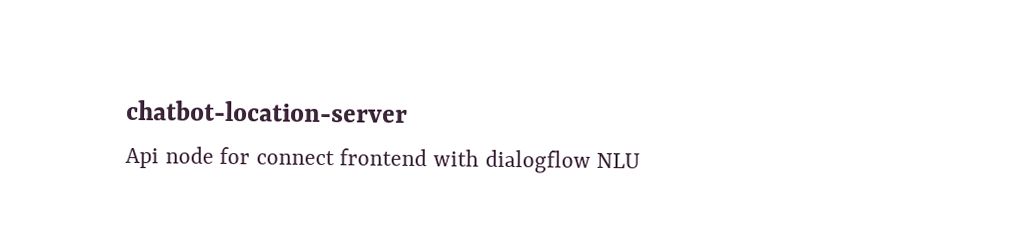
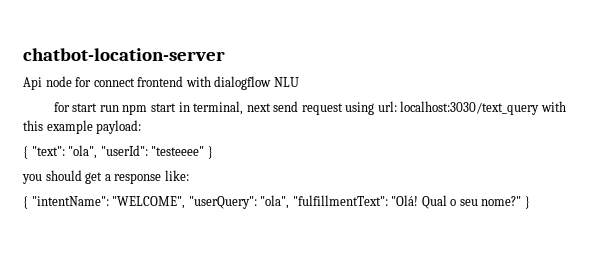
(641, 160) none -> [53,101,567,115] [23,120,142,134] [23,145,213,159] [22,170,189,184] [23,195,530,209] // for start run npm start in terminal, next send request using url: localhost:3030/text_query with this example payload: // { "text": "ola", "userId": "testeeee" } // you should get a response like: // { "intentName": "WELCOME", "userQuery": "ola", "fulfillmentText": "Olá! Qual o seu nome?" }

